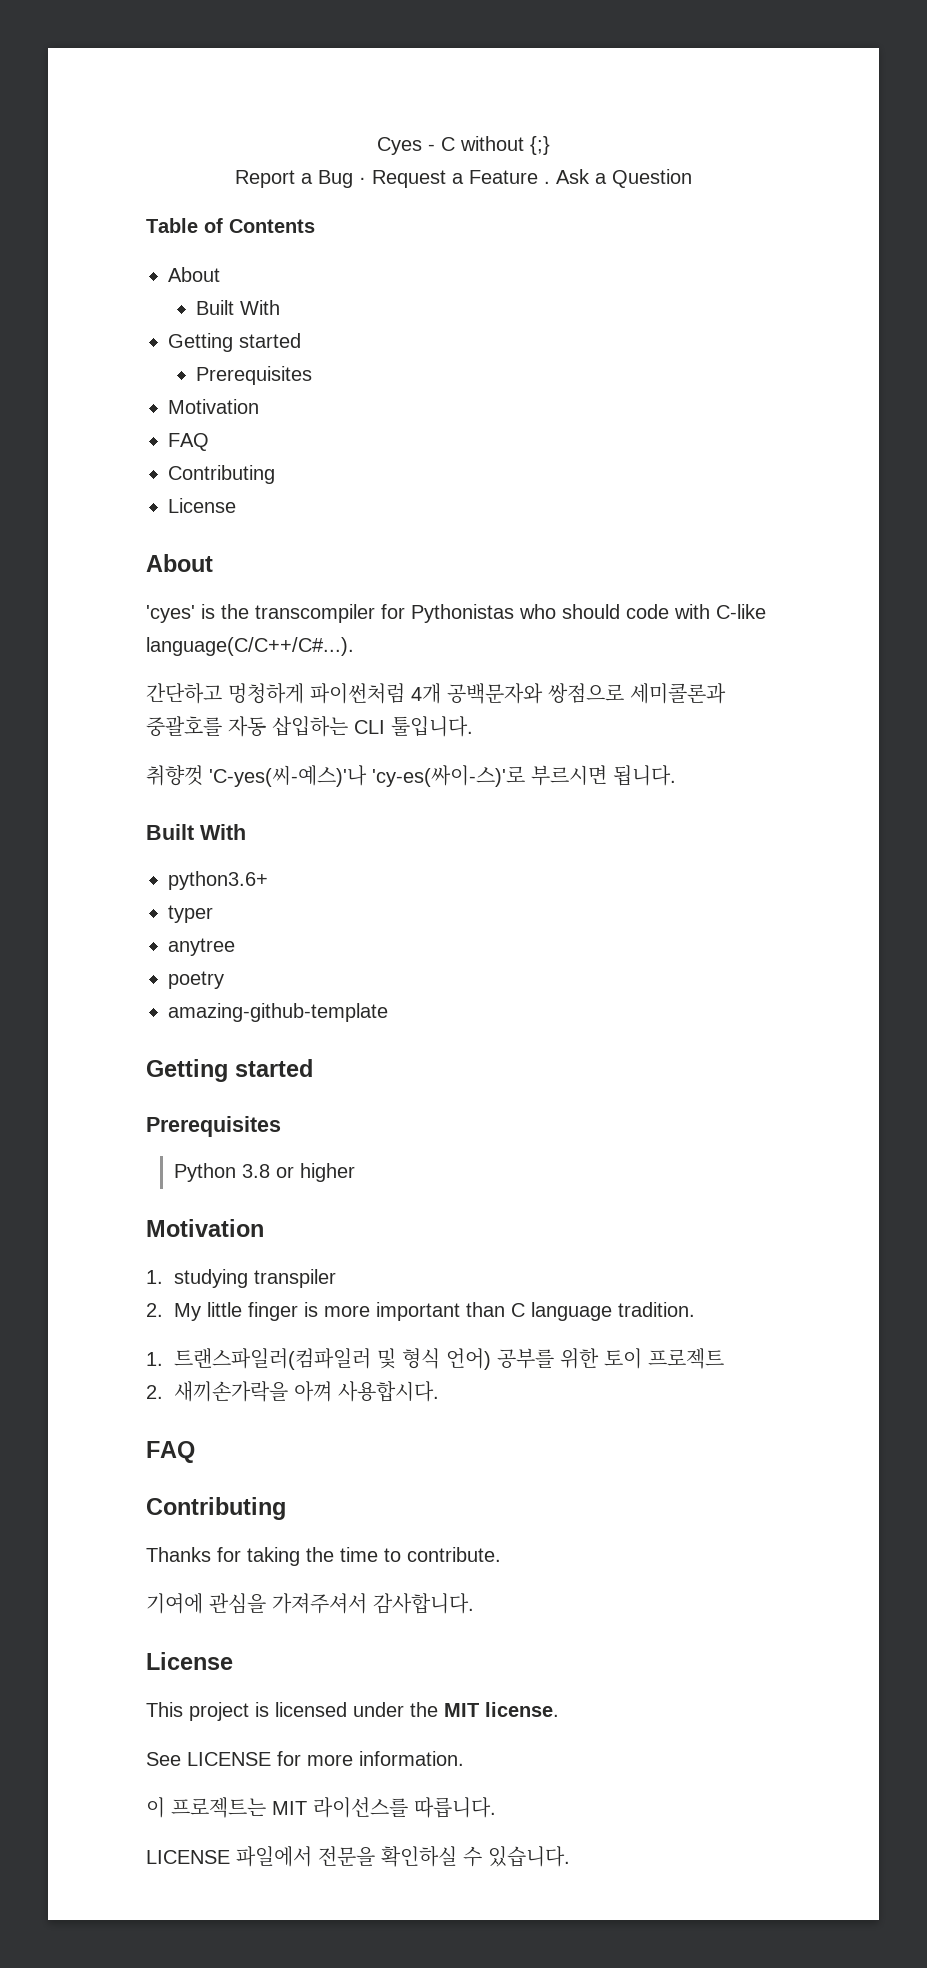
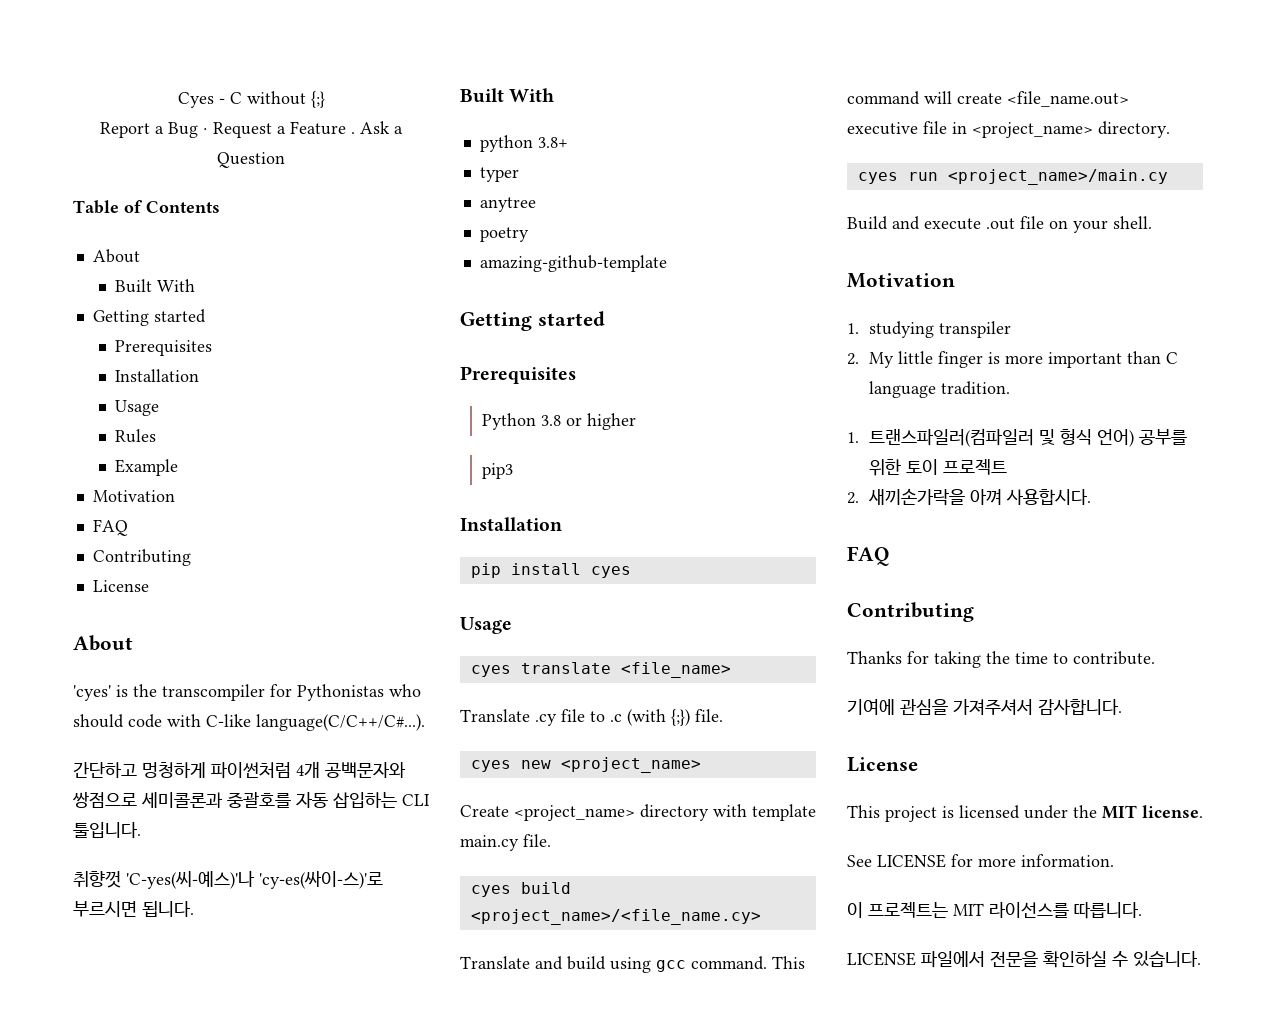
(312, 375) none -> [115,369,200,382] [115,400,160,416] [115,429,157,443] [115,459,179,476] // Installation // Usage // Rules // Example
[168,871,268,890] python3.6+ -> [479,135,568,152] python 3.8+
(355, 1172) none -> [482,463,514,479] [460,517,562,531] [470,563,631,578] [460,617,512,634] [470,662,731,678] [460,709,723,726] [470,757,701,773] [460,804,816,821] [460,834,551,851] [470,882,571,897] [470,909,761,925] [460,956,805,973] [847,91,1129,107] [847,121,1170,138] [857,169,1168,185] [847,216,1152,233] // pip3 // Installation // pip install cyes // Usage // cyes translate <file_name> // Translate .cy file to .c (with {;}) file. // cyes new <project_name> // Create <project_name> directory with template main.cy file. // cyes build <project_name>/<file_name.cy> // Translate and build using gcc command. This command will create <file_name.out> executive file in <project_name> directory. // cyes run <project_name>/main.cy // Build and execute .out file on your shell.

